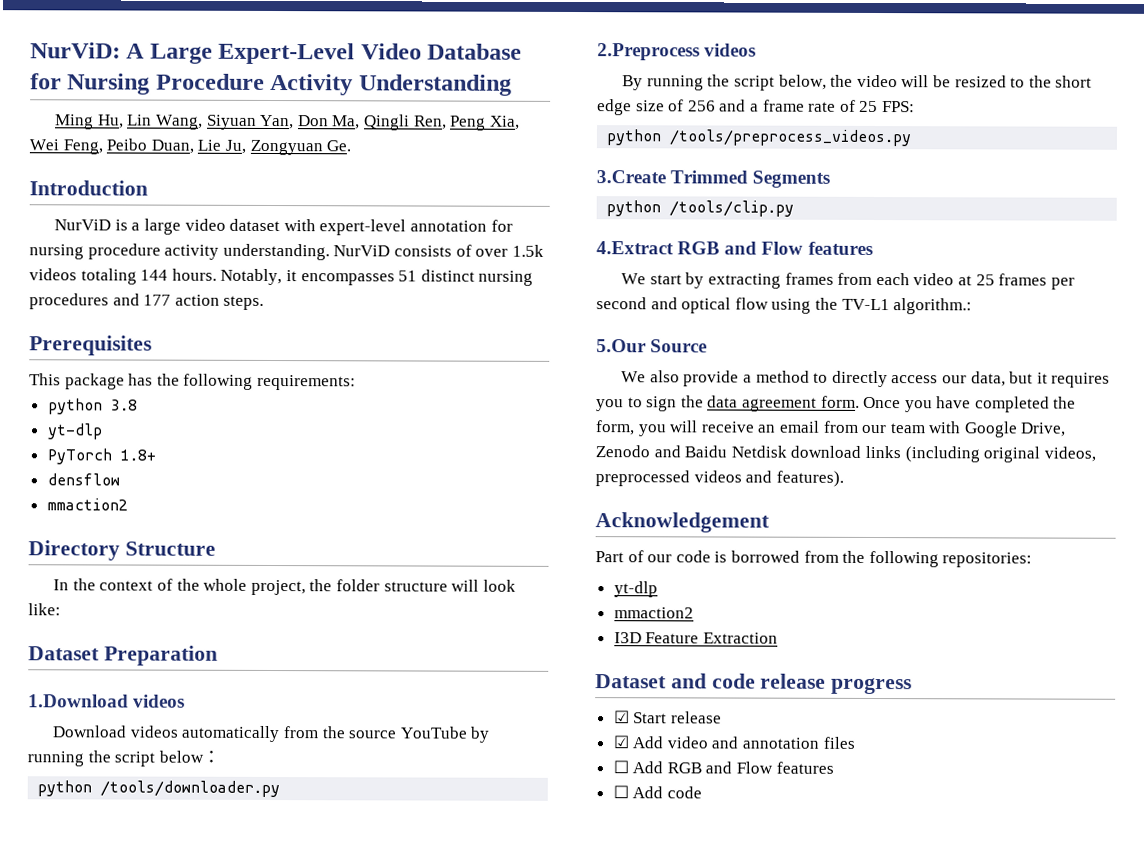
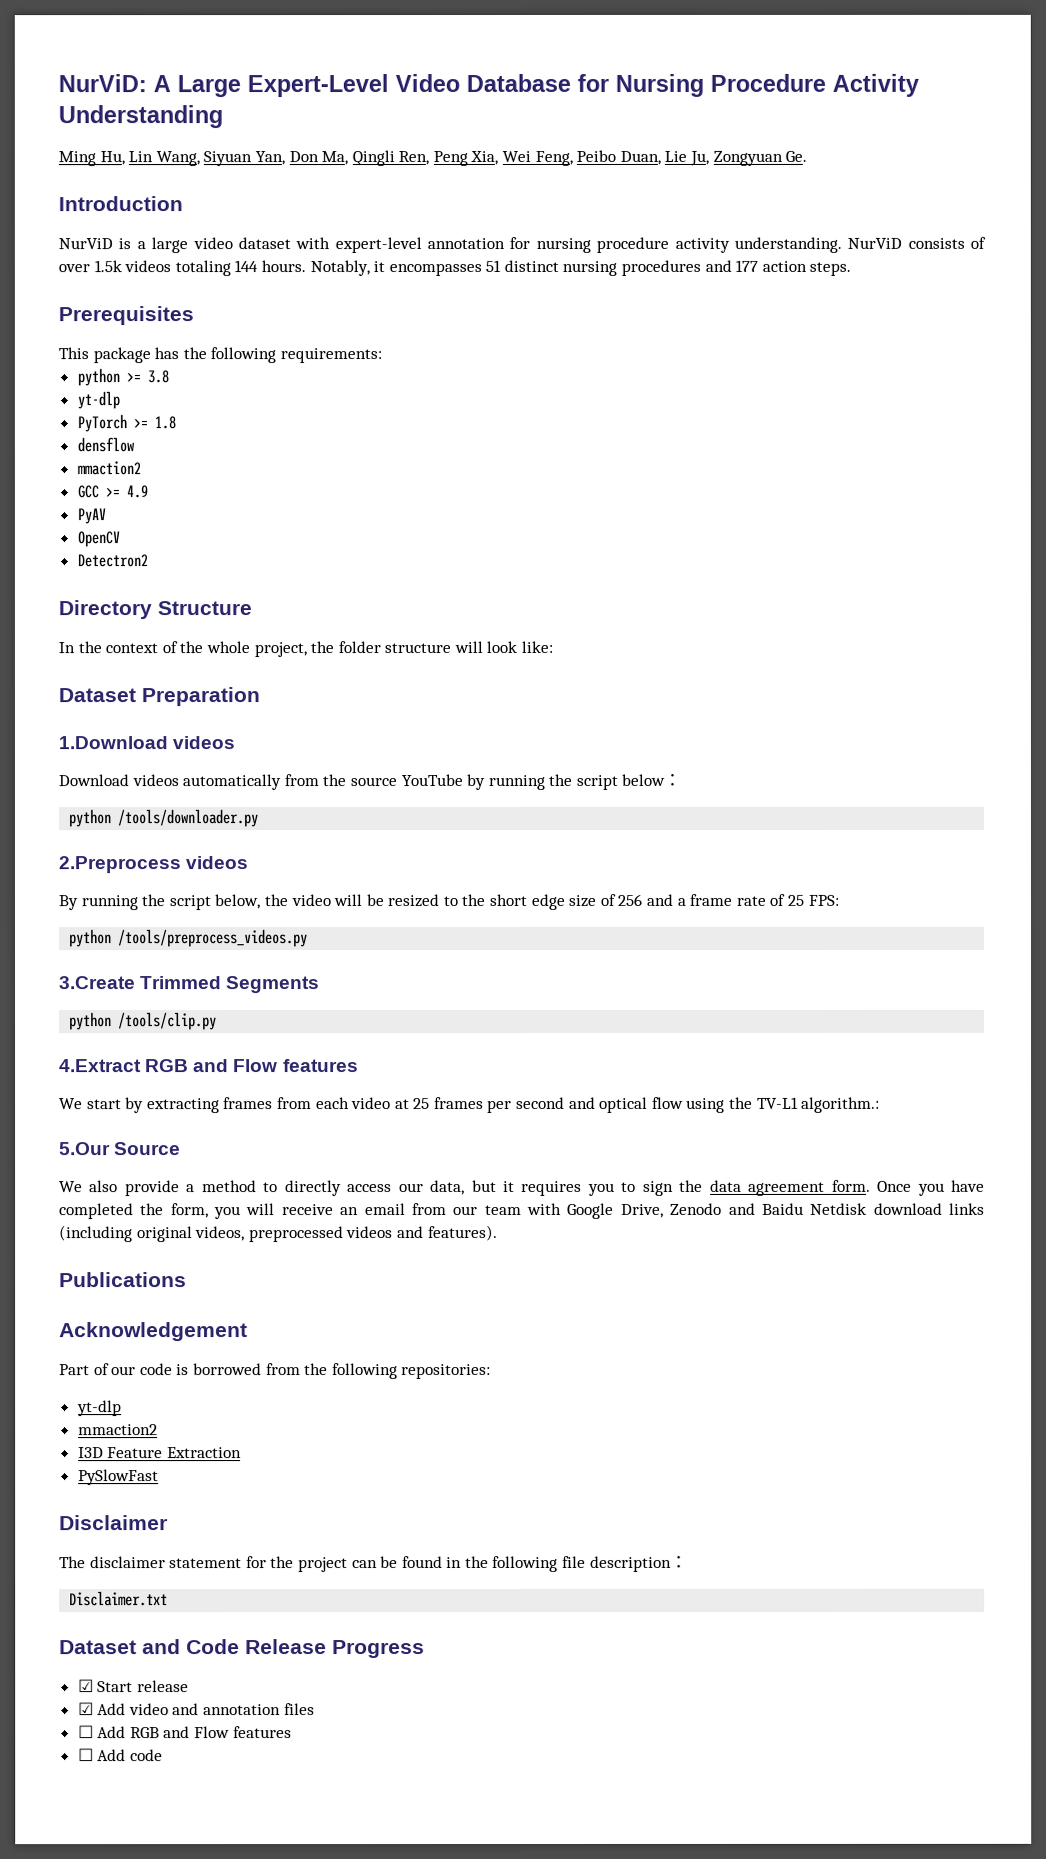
(103, 406) none -> [125,372,141,383] >=
[119,449,156,461] 1.8+ -> [132,416,176,430] >= 1.8
(128, 504) none -> [76,485,148,499] [76,508,106,525] [76,531,120,548] [76,554,148,568] // GCC >= 4.9 // PyAV // OpenCV // Detectron2
(844, 478) none -> [59,1272,187,1288] // Publications
(778, 638) none -> [77,1469,159,1486] [59,1515,168,1531] [59,1555,688,1573] [69,1591,169,1607] // PySlowFast // Disclaimer // The disclaimer statement for the project can be found in the following file description： // Disclaimer.txt
[711,673,913,695] code release progress -> [186,1639,425,1659] Code Release Progress

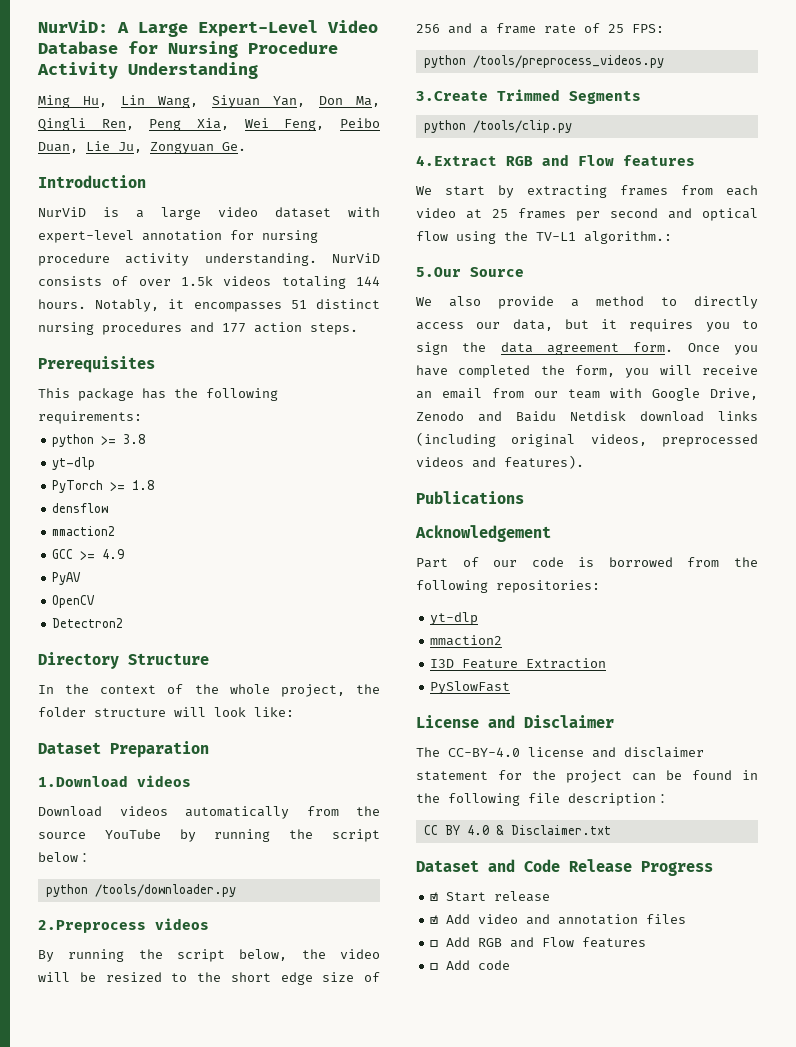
(159, 1477) none -> [416,715,515,728] License and
(86, 1562) none -> [448,747,616,758] CC-BY-4.0 license and
(688, 1561) none -> [423,825,504,835] CC BY 4.0 &

